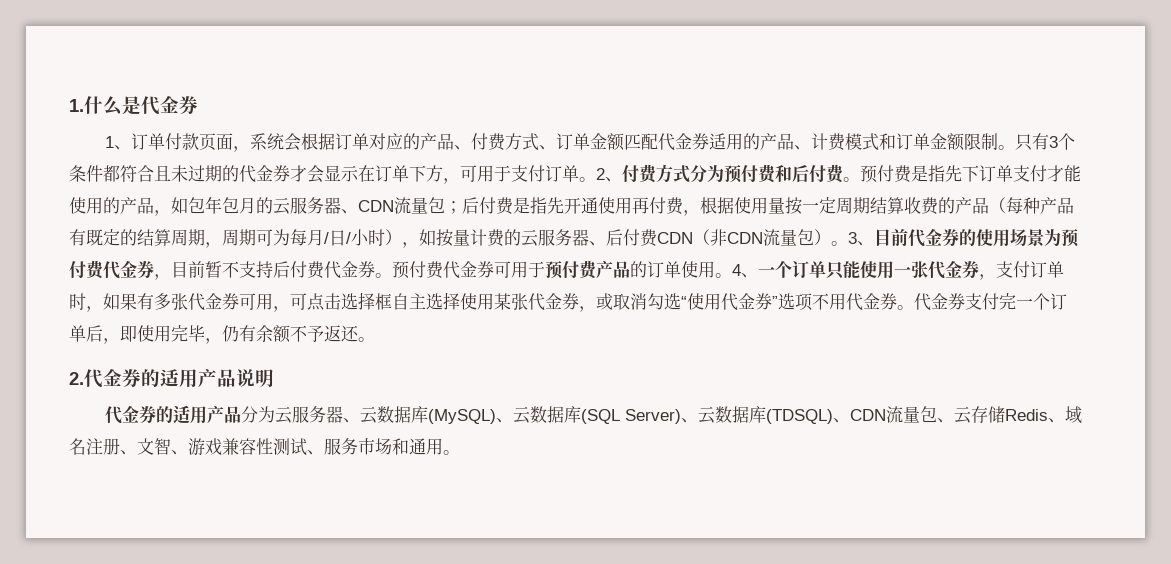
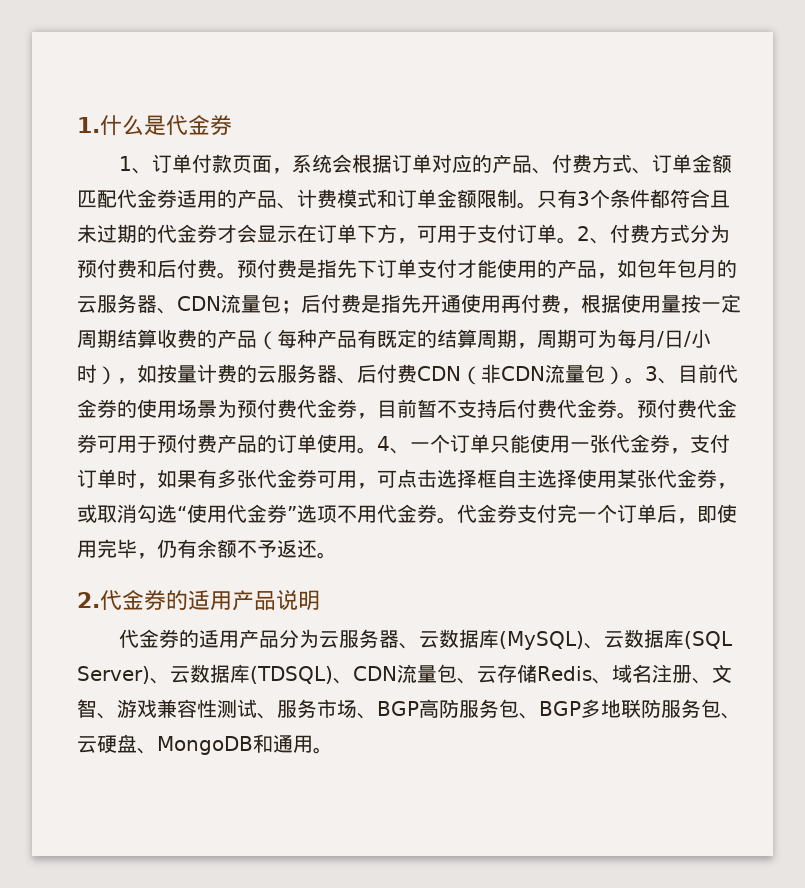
(392, 446) none -> [357,699,741,719] [77,734,253,755] 、BGP高防服务包、BGP多地联防服务包、云硬盘、MongoDB

